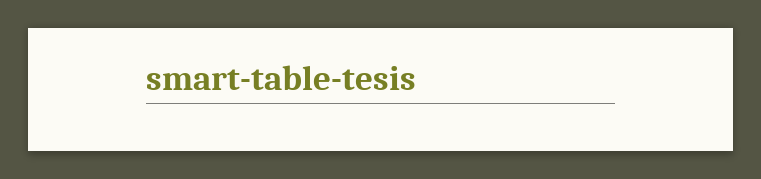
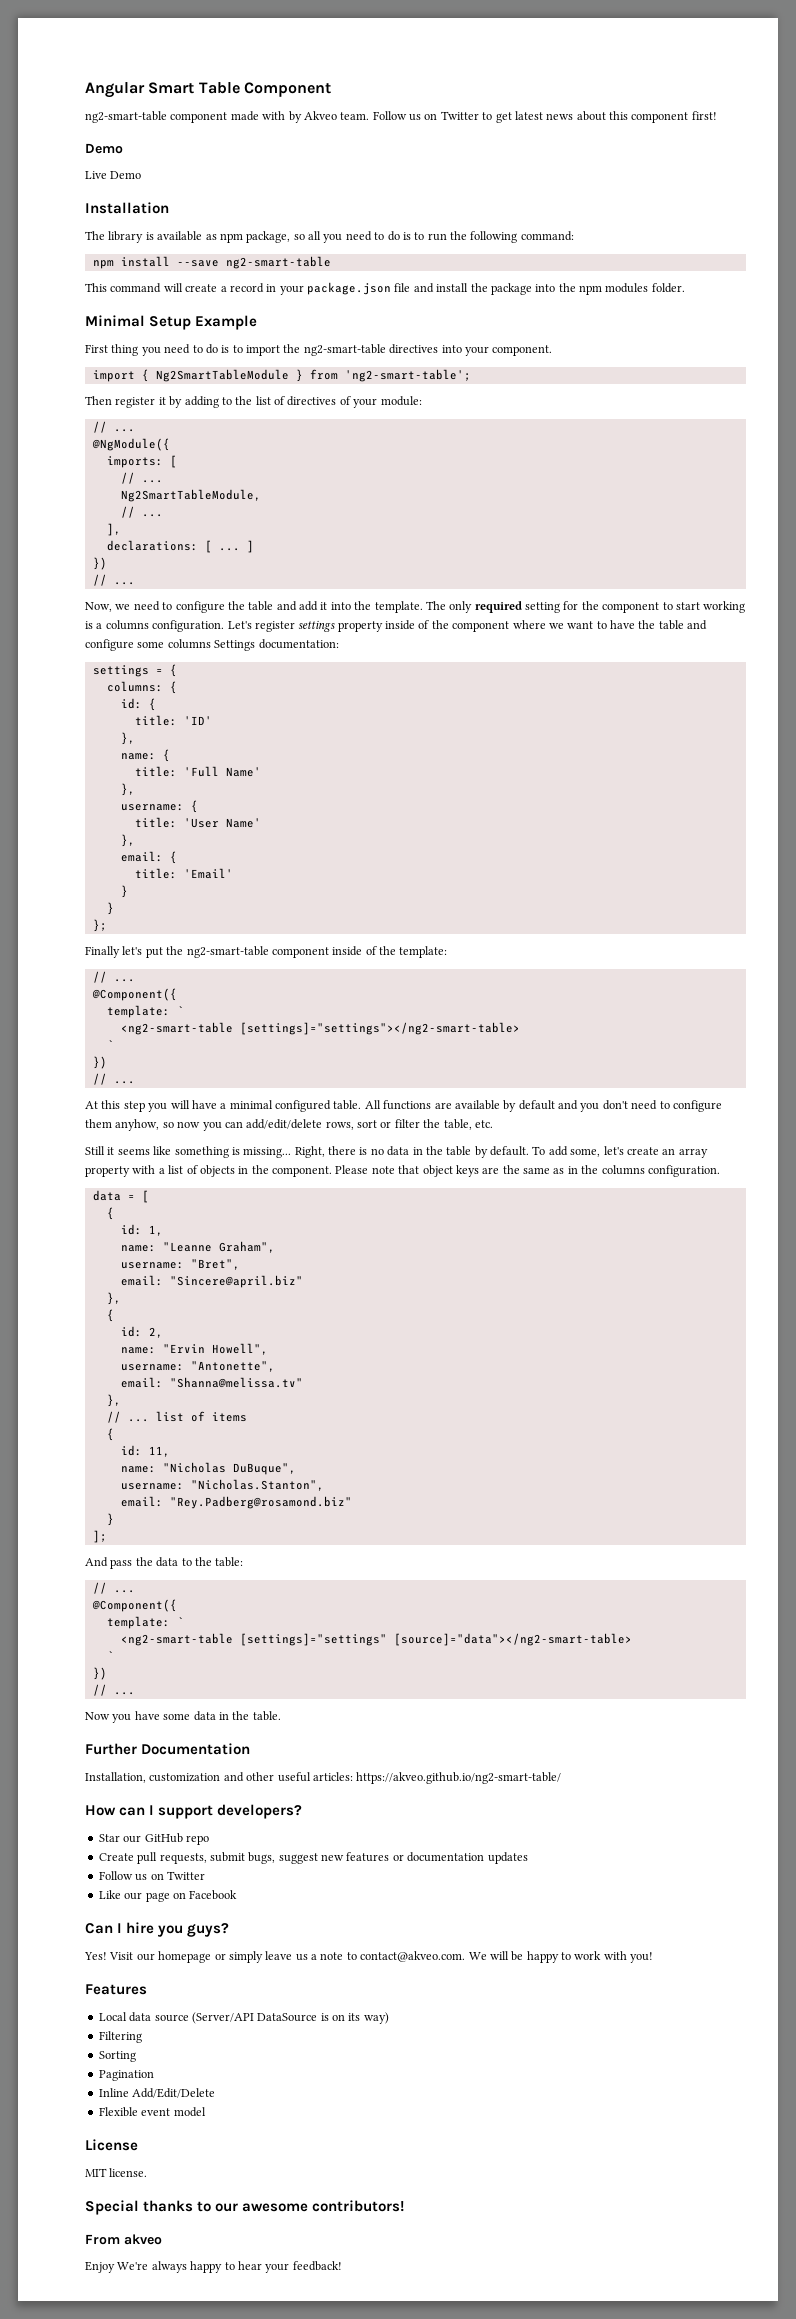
[146,65,416,90] smart-table-tesis -> [85,82,331,98] [85,111,717,123] [85,143,123,154] [85,171,142,179] [85,202,169,214] [85,231,574,243] [92,256,331,269] [85,282,685,295] [85,315,258,330] [85,344,553,356] [92,369,471,382] [85,396,422,408] [92,421,135,433] [91,438,170,451] [106,455,177,468] [120,472,163,484] [120,489,261,502] [120,506,163,518] [106,523,121,536] [106,540,254,553] [92,557,107,570] [92,574,135,586] [85,601,746,613] [85,620,708,632] [85,639,339,651] [92,664,177,677] [106,681,177,694] [120,698,156,711] [134,715,212,726] [120,732,135,745] [120,749,170,762] [134,766,261,777] [120,783,135,796] [120,800,198,813] [134,817,261,828] [120,834,135,847] [120,851,177,864] [134,868,233,879] [120,885,128,898] [106,902,114,915] [92,919,107,932] [85,946,448,958] [92,971,135,983] [91,988,177,1001] [106,1005,184,1018] [120,1022,520,1035] [106,1040,114,1049] [92,1056,107,1069] [92,1073,135,1085] [85,1100,722,1112] [85,1119,493,1131] [85,1146,708,1158] [85,1165,720,1177] [92,1190,149,1203] [106,1207,114,1220] [120,1224,163,1236] [120,1241,275,1253] [120,1259,240,1270] [120,1275,303,1288] [106,1292,121,1305] [106,1309,114,1322] [120,1326,163,1338] [120,1343,268,1355] [120,1361,275,1372] [120,1377,303,1388] [106,1394,121,1407] [106,1411,247,1423] [106,1428,114,1441] [120,1445,170,1457] [120,1462,296,1475] [120,1479,324,1491] [120,1496,352,1509] [106,1513,114,1526] [92,1530,107,1543] [85,1557,244,1569] [92,1582,135,1594] [91,1599,177,1612] [106,1616,184,1629] [120,1633,632,1646] [106,1651,114,1660] [92,1667,107,1680] [92,1684,135,1696] [85,1711,281,1723] [85,1743,251,1755] [85,1772,562,1784] [85,1804,303,1819] [98,1833,209,1845] [98,1852,528,1864] [98,1871,205,1881] [98,1890,238,1902] [85,1922,230,1937] [84,1951,654,1963] [85,1984,147,1995] [98,2012,389,2024] [98,2031,142,2043] [98,2051,136,2062] [98,2070,154,2081] [98,2088,216,2098] [98,2107,206,2117] [85,2139,138,2151] [85,2168,148,2177] [85,2200,405,2215] [85,2234,162,2245] [85,2261,342,2273] Angular Smart Table Component // ng2-smart-table component made with by Akveo team. Follow us on Twitter to get latest news about this component first! // Demo // Live Demo // Installation // The library is available as npm package, so all you need to do is to run the following command: // npm install --save ng2-smart-table // This command will create a record in your package.json file and install the package into the npm modules folder. // Minimal Setup Example // First thing you need to do is to import the ng2-smart-table directives into your component. // import { Ng2SmartTableModule } from 'ng2-smart-table'; // Then register it by adding to the list of directives of your module: // // ... // @NgModule({ // imports: [ // // ... // Ng2SmartTableModule, // // ... // ], // declarations: [ ... ] // }) // // ... // Now, we need to configure the table and add it into the template. The only required setting for the component to start working is a columns configuration. Let's register settings property inside of the component where we want to have the table and configure some columns Settings documentation: // settings = { // columns: { // id: { // title: 'ID' // }, // name: { // title: 'Full Name' // }, // username: { // title: 'User Name' // }, // email: { // title: 'Email' // } // } // }; // Finally let's put the ng2-smart-table component inside of the template: // // ... // @Component({ // template: ` // <ng2-smart-table [settings]="settings"></ng2-smart-table> // ` // }) // // ... // At this step you will have a minimal configured table. All functions are available by default and you don't need to configure them anyhow, so now you can add/edit/delete rows, sort or filter the table, etc. // Still it seems like something is missing... Right, there is no data in the table by default. To add some, let's create an array property with a list of objects in the component. Please note that object keys are the same as in the columns configuration. // data = [ // { // id: 1, // name: "Leanne Graham", // username: "Bret", // email: "Sincere@april.biz" // }, // { // id: 2, // name: "Ervin Howell", // username: "Antonette", // email: "Shanna@melissa.tv" // }, // // ... list of items // { // id: 11, // name: "Nicholas DuBuque", // username: "Nicholas.Stanton", // email: "Rey.Padberg@rosamond.biz" // } // ]; // And pass the data to the table: // // ... // @Component({ // template: ` // <ng2-smart-table [settings]="settings" [source]="data"></ng2-smart-table> // ` // }) // // ... // Now you have some data in the table. // Further Documentation // Installation, customization and other useful articles: https://akveo.github.io/ng2-smart-table/ // How can I support developers? // Star our GitHub repo // Create pull requests, submit bugs, suggest new features or documentation updates // Follow us on Twitter // Like our page on Facebook // Can I hire you guys? // Yes! Visit our homepage or simply leave us a note to contact@akveo.com. We will be happy to work with you! // Features // Local data source (Server/API DataSource is on its way) // Filtering // Sorting // Pagination // Inline Add/Edit/Delete // Flexible event model // License // MIT license. // Special thanks to our awesome contributors! // From akveo // Enjoy We're always happy to hear your feedback!

